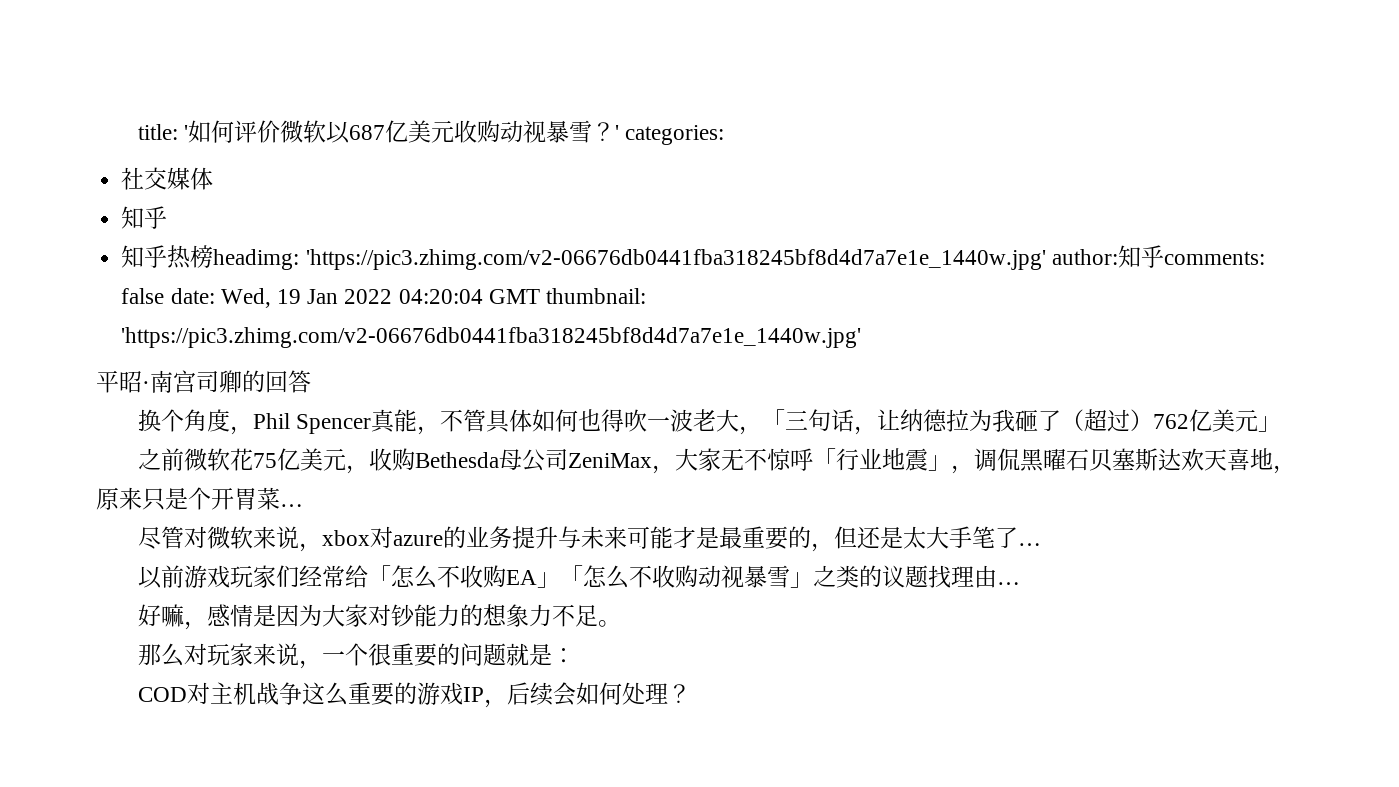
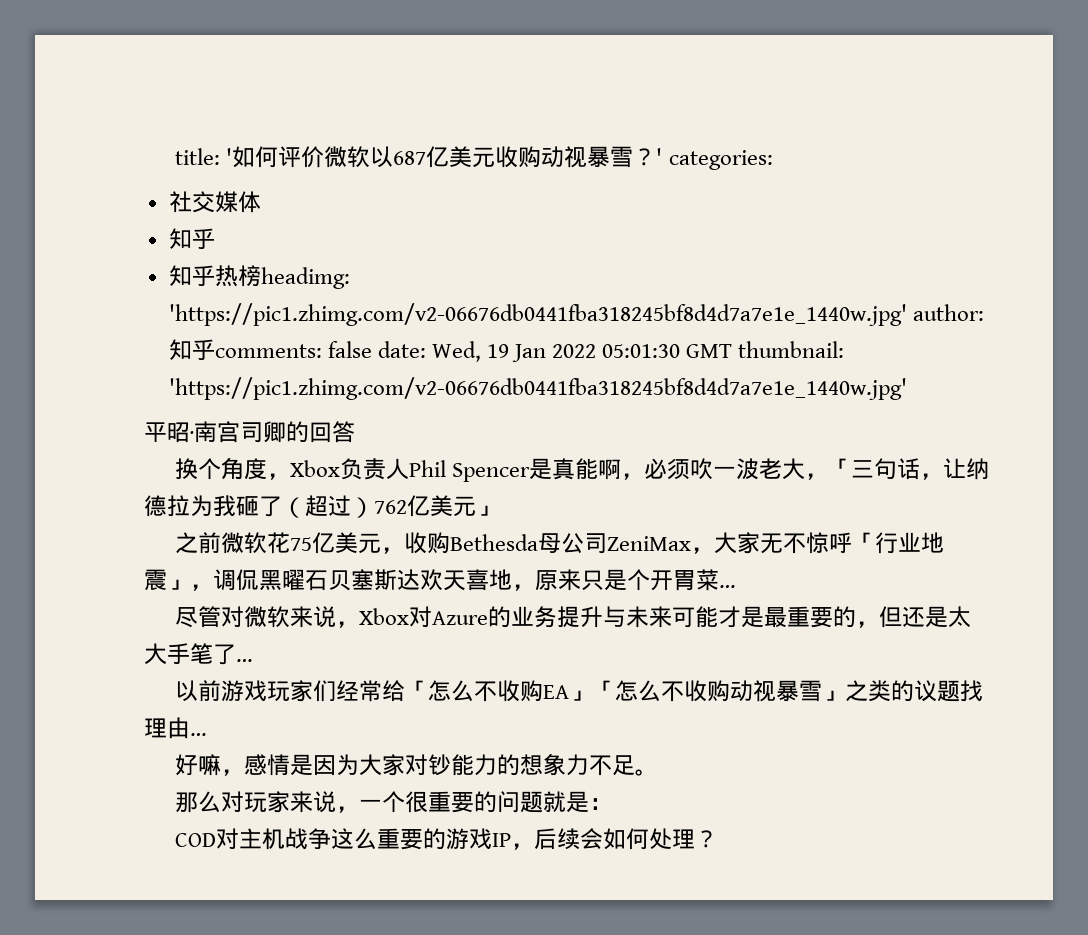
[305,249,1046,270] 'https://pic3.zhimg.com/v2-06676db0441fba318245bf8d4d7a7e1e_1440w.jpg' -> [168,303,907,326] 'https://pic1.zhimg.com/v2-06676db0441fba318245bf8d4d7a7e1e_1440w.jpg'
[398,289,483,304] 04:20:04 -> [602,344,681,358] 05:01:30
[121,327,862,348] 'https://pic3.zhimg.com/v2-06676db0441fba318245bf8d4d7a7e1e_1440w.jpg' -> [168,377,907,400] 'https://pic1.zhimg.com/v2-06676db0441fba318245bf8d4d7a7e1e_1440w.jpg'
[252,409,624,435] Phil Spencer真能，不管具体如何也得 -> [290,458,691,482] Xbox负责人Phil Spencer是真能啊，必须
[321,526,443,548] xbox对azure -> [359,606,489,627] Xbox对Azure

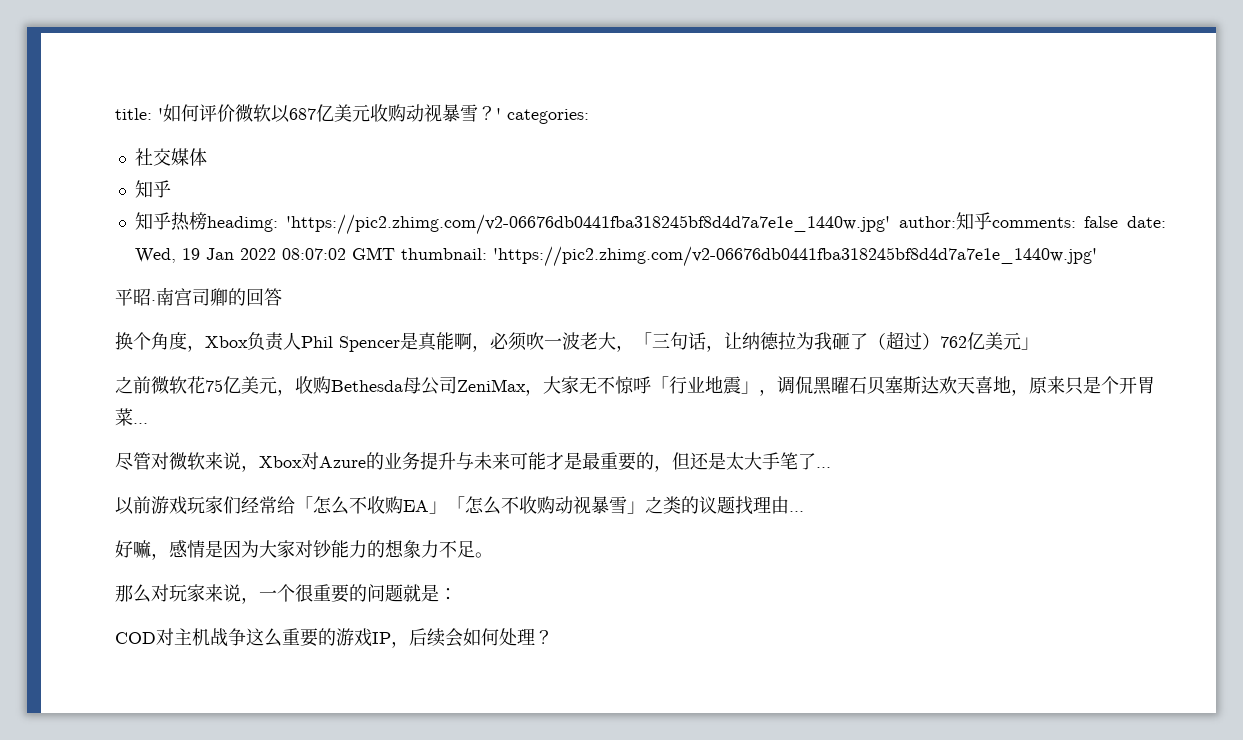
[168,303,907,326] 'https://pic1.zhimg.com/v2-06676db0441fba318245bf8d4d7a7e1e_1440w.jpg' -> [286,214,891,235] 'https://pic2.zhimg.com/v2-06676db0441fba318245bf8d4d7a7e1e_1440w.jpg'
[602,344,681,358] 05:01:30 -> [281,248,346,260] 08:07:02
[168,377,907,400] 'https://pic1.zhimg.com/v2-06676db0441fba318245bf8d4d7a7e1e_1440w.jpg' -> [492,246,1097,267] 'https://pic2.zhimg.com/v2-06676db0441fba318245bf8d4d7a7e1e_1440w.jpg'

